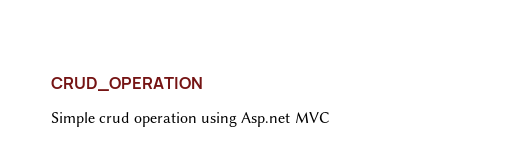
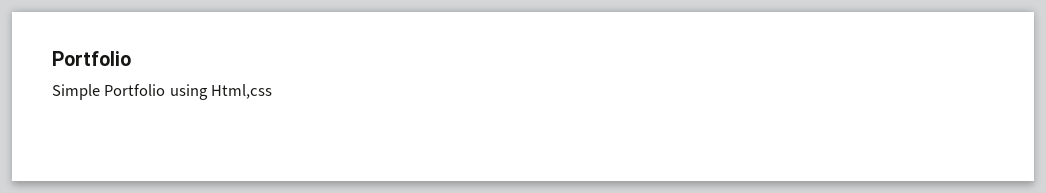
[51,77,203,91] CRUD_OPERATION -> [52,51,131,66] Portfolio
[99,112,330,127] crud operation using Asp.net MVC -> [104,84,273,100] Portfolio using Html,css

